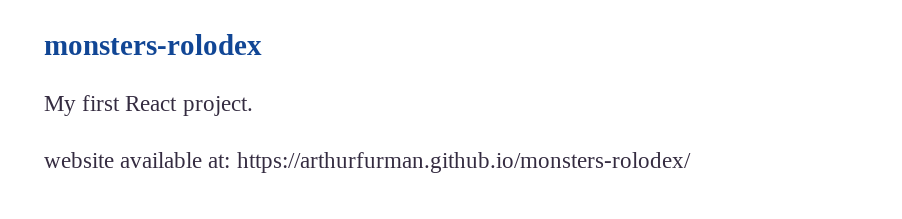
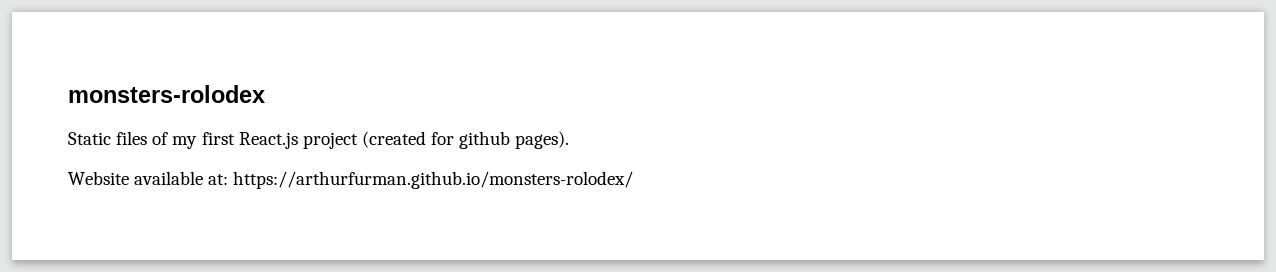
[44,95,253,116] [44,152,114,168] My first React project. // website -> [68,131,570,149] [68,171,129,185] Static files of my first React.js project (created for github pages). // Website

